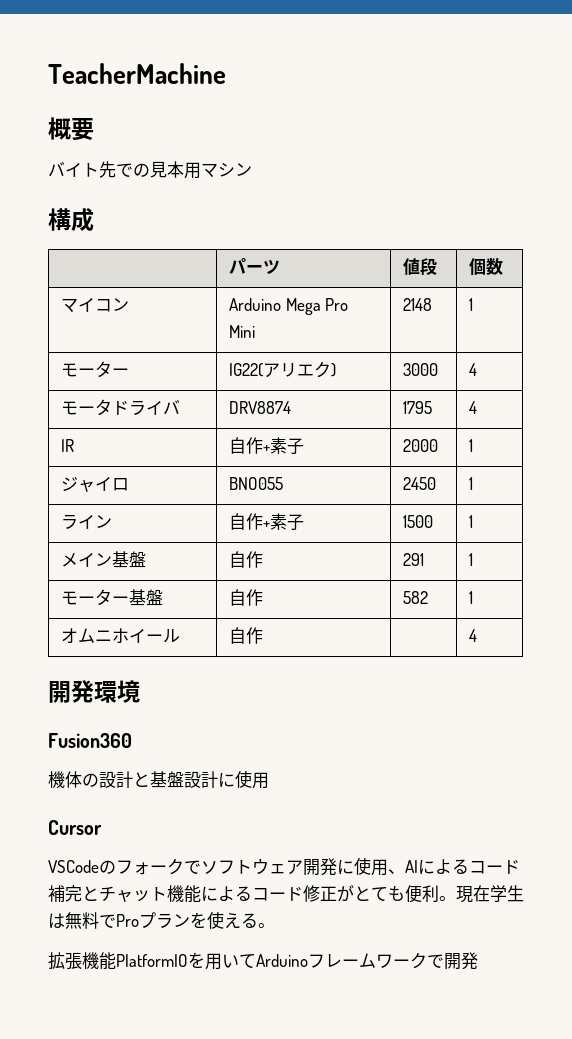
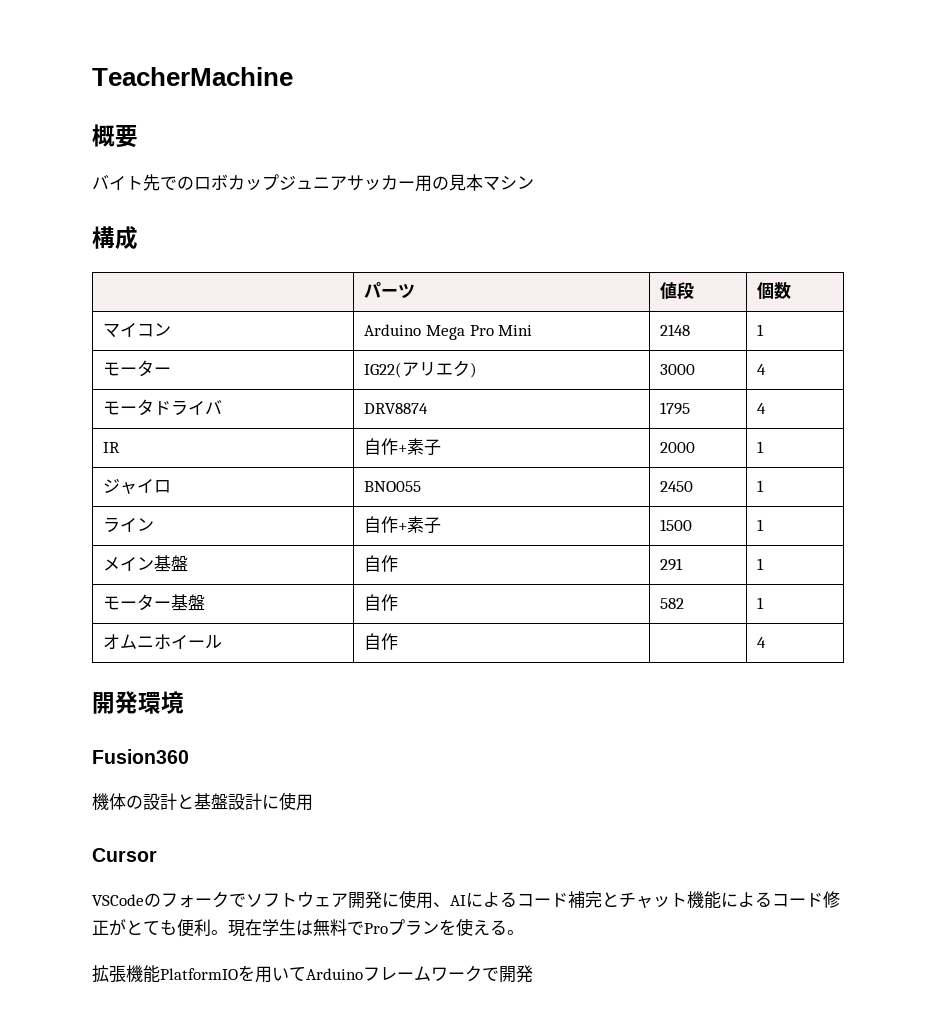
[150,161,201,179] 見本用 -> [194,174,483,192] ロボカップジュニアサッカー用の見本

